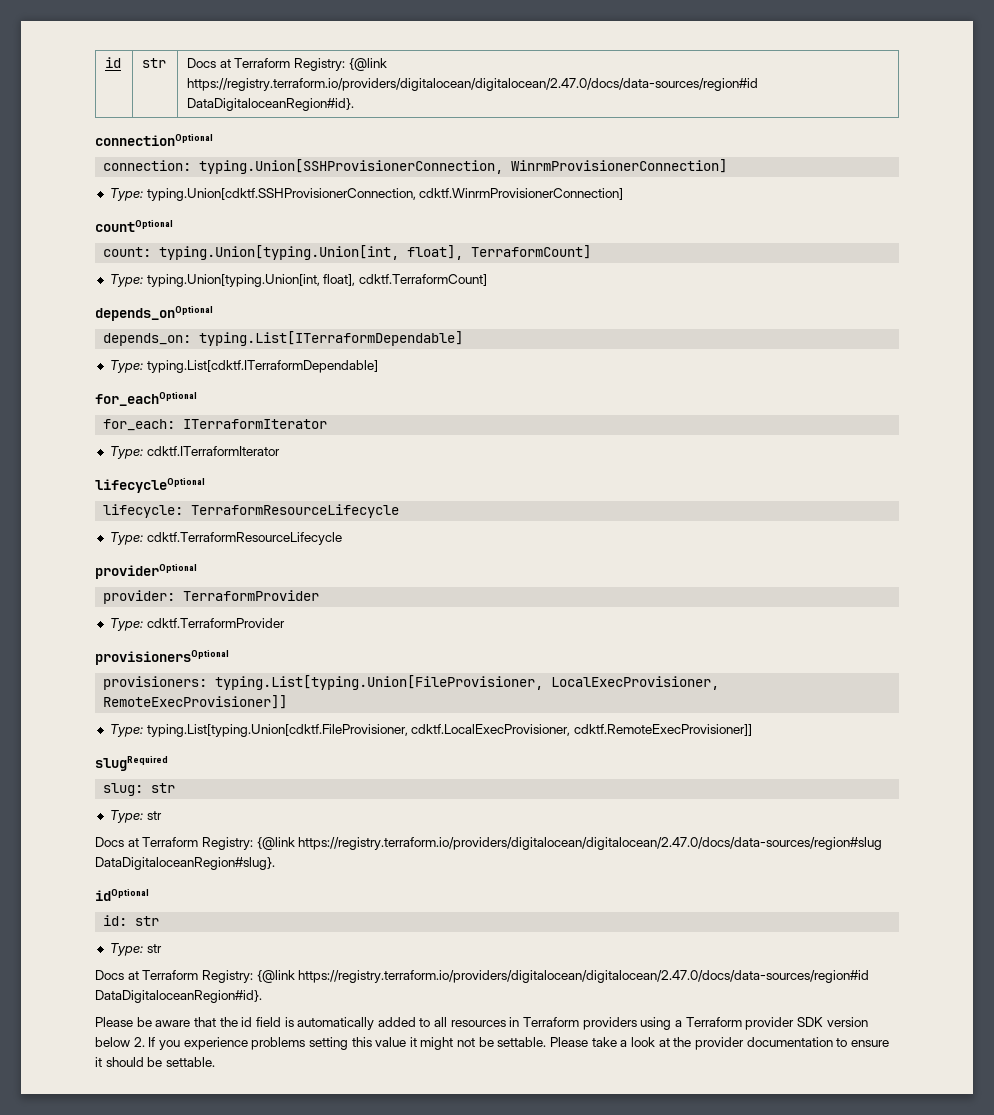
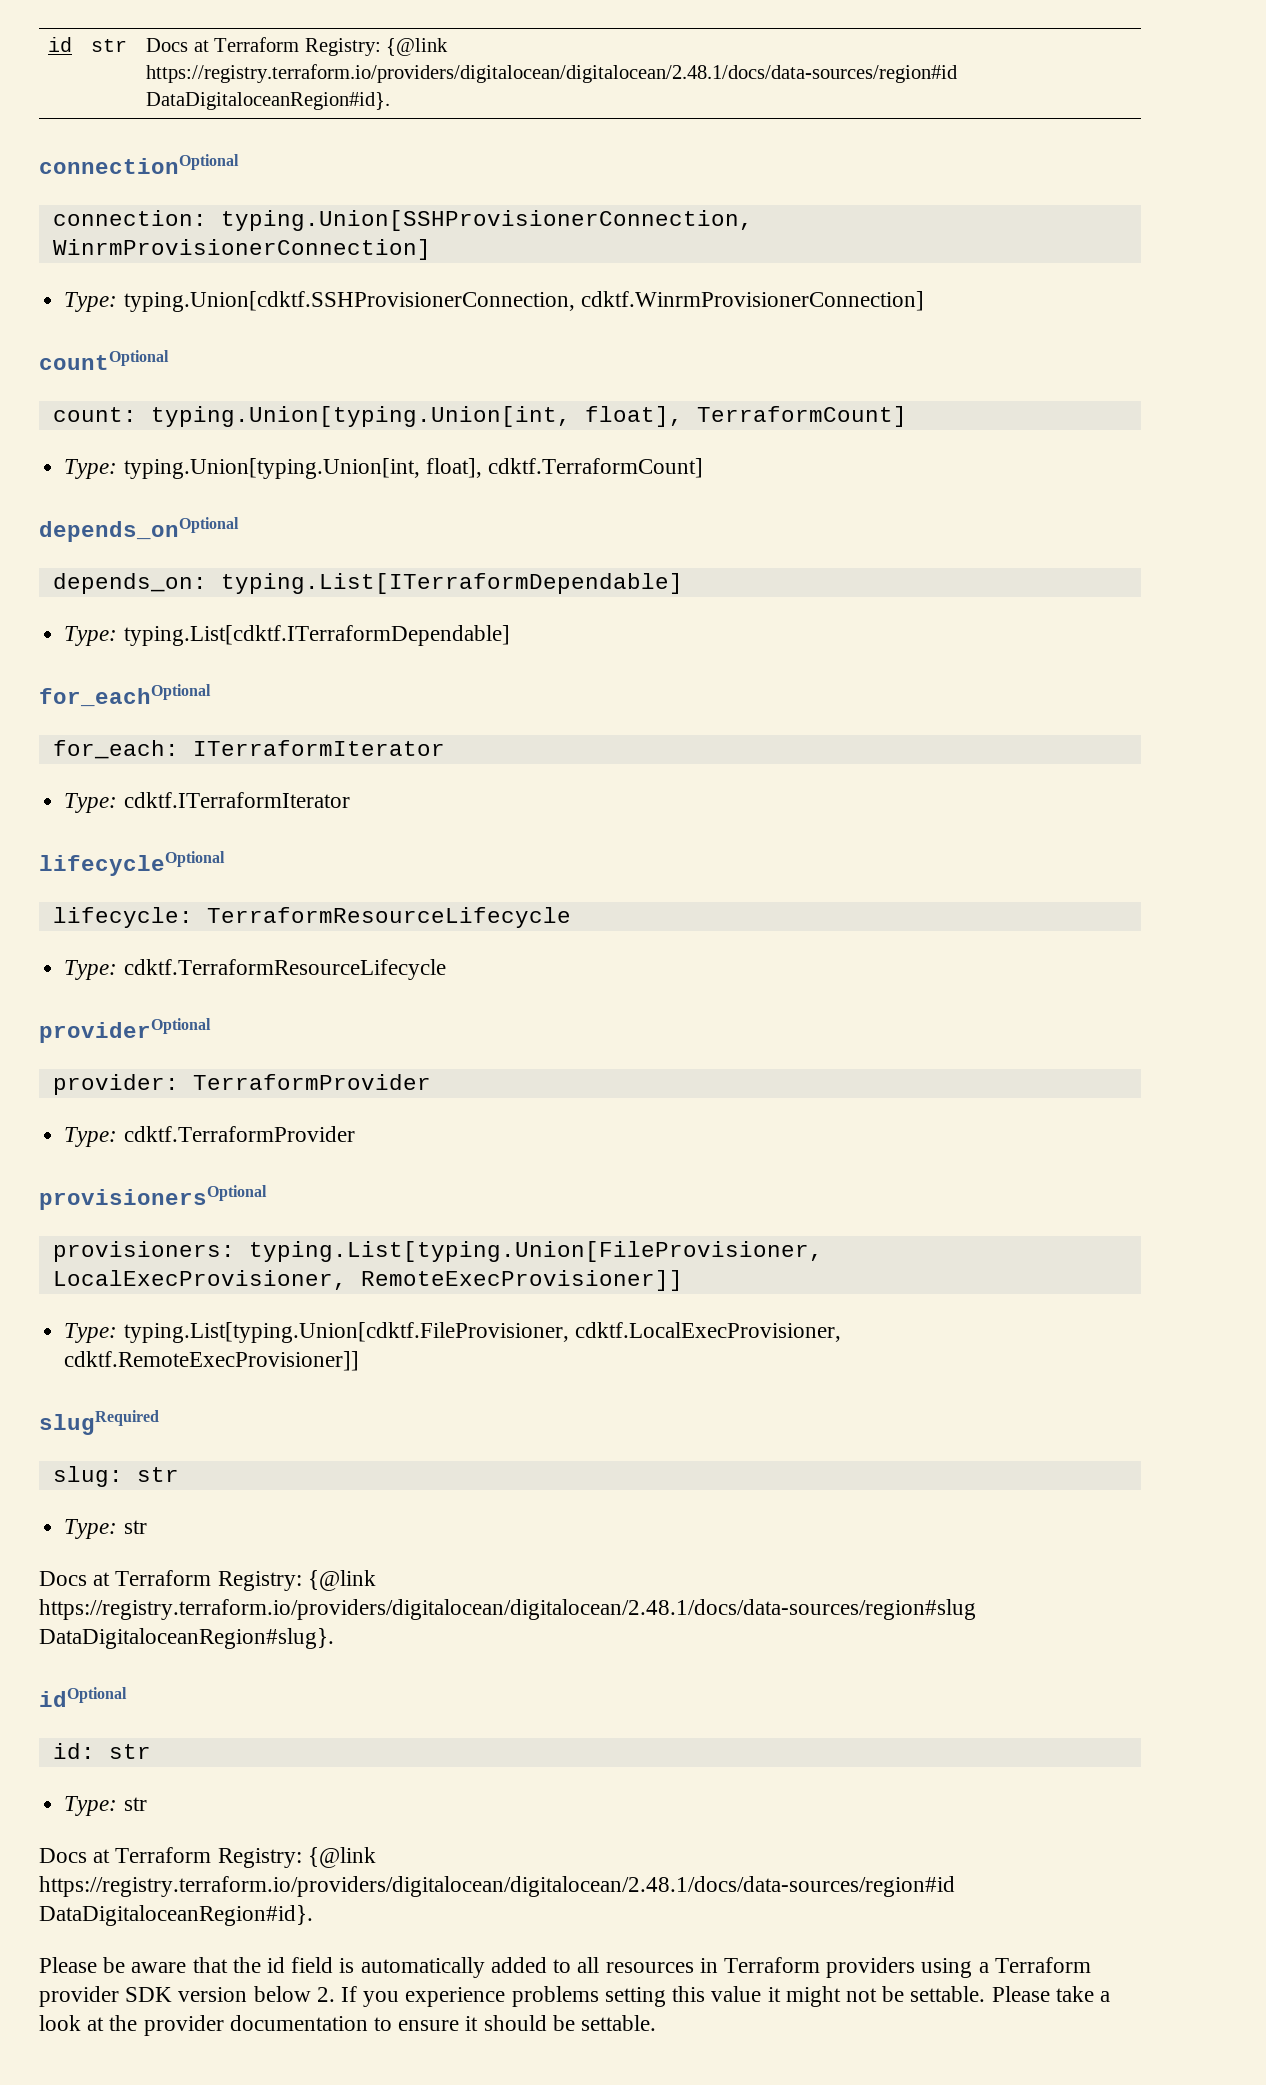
[187,78,759,91] https://registry.terraform.io/providers/digitalocean/digitalocean/2.47.0/docs/data-sources/region#id -> [146,64,958,83] https://registry.terraform.io/providers/digitalocean/digitalocean/2.48.1/docs/data-sources/region#id
[298,837,883,850] https://registry.terraform.io/providers/digitalocean/digitalocean/2.47.0/docs/data-sources/region#slug -> [39,1599,976,1620] https://registry.terraform.io/providers/digitalocean/digitalocean/2.48.1/docs/data-sources/region#slug
[298,970,870,983] https://registry.terraform.io/providers/digitalocean/digitalocean/2.47.0/docs/data-sources/region#id -> [39,1876,955,1897] https://registry.terraform.io/providers/digitalocean/digitalocean/2.48.1/docs/data-sources/region#id

